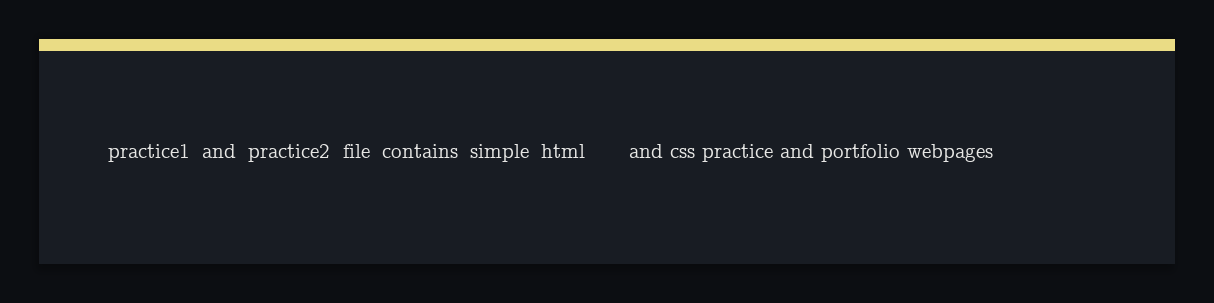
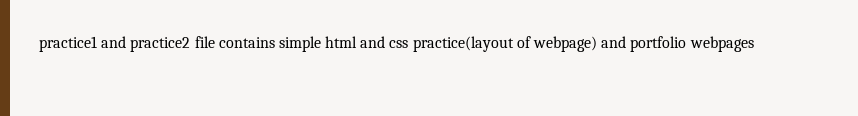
[702,144,773,162] practice -> [412,36,598,52] practice(layout of webpage)

